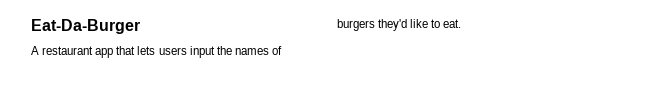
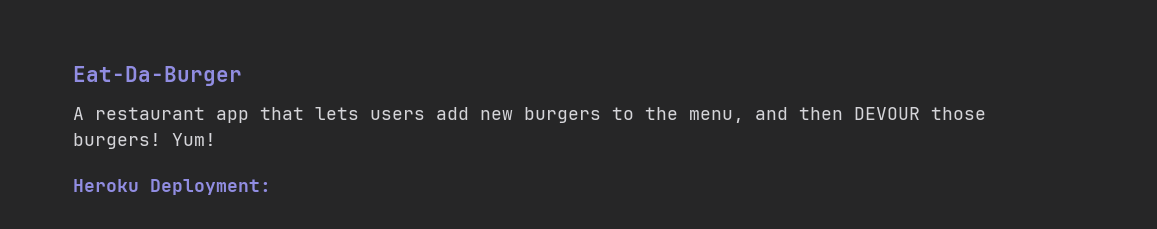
[189,46,282,58] [337,19,462,31] input the names of burgers they'd like to eat. -> [436,107,986,123] [73,133,216,149] [73,179,271,195] add new burgers to the menu, and then DEVOUR those burgers! Yum! // Heroku Deployment:

